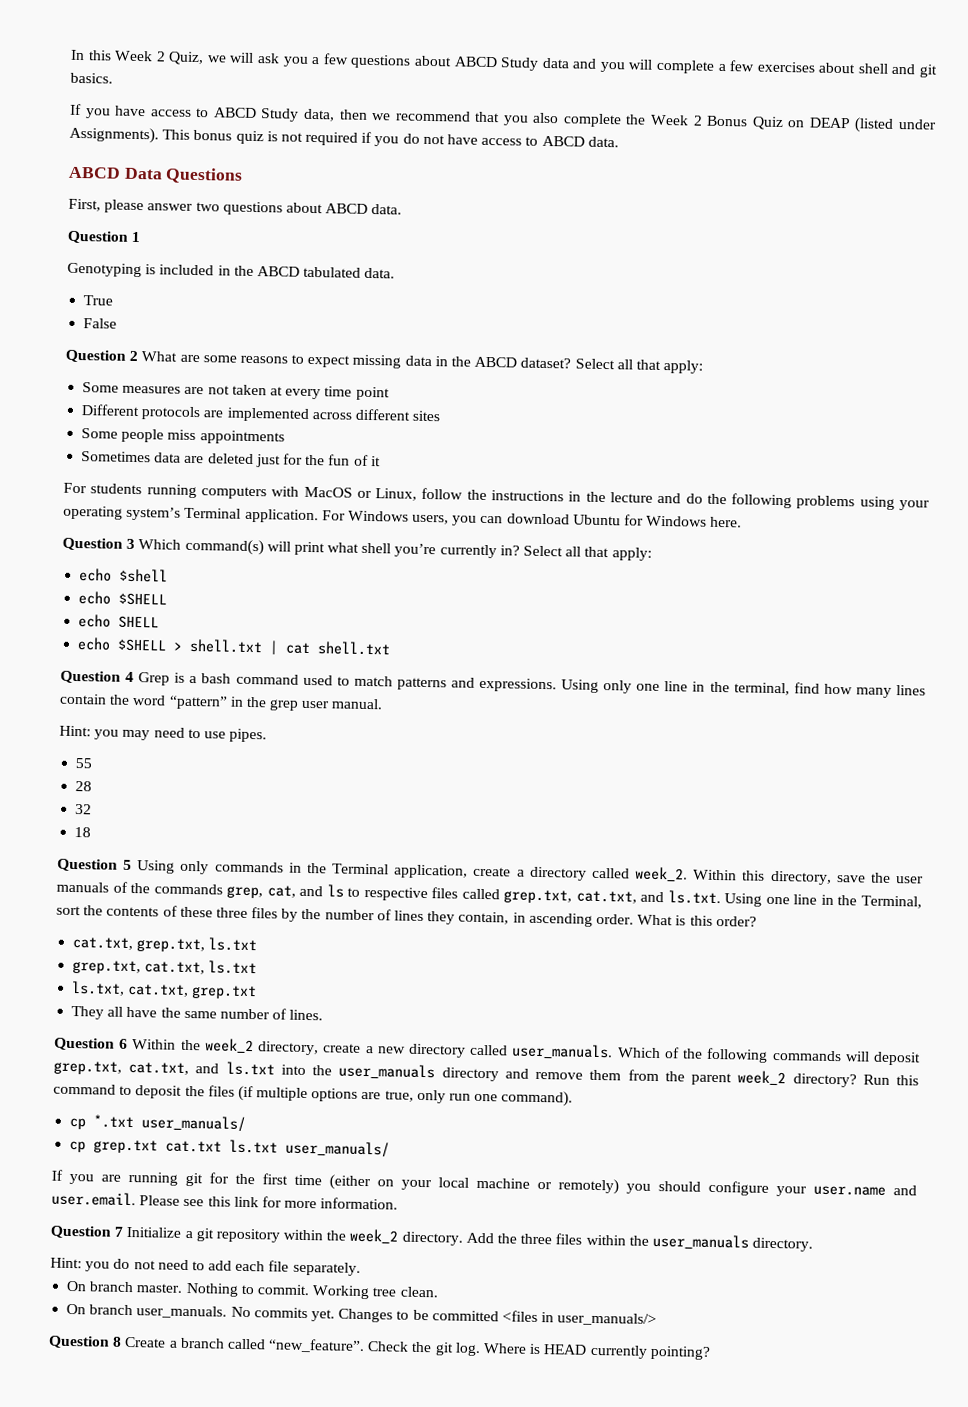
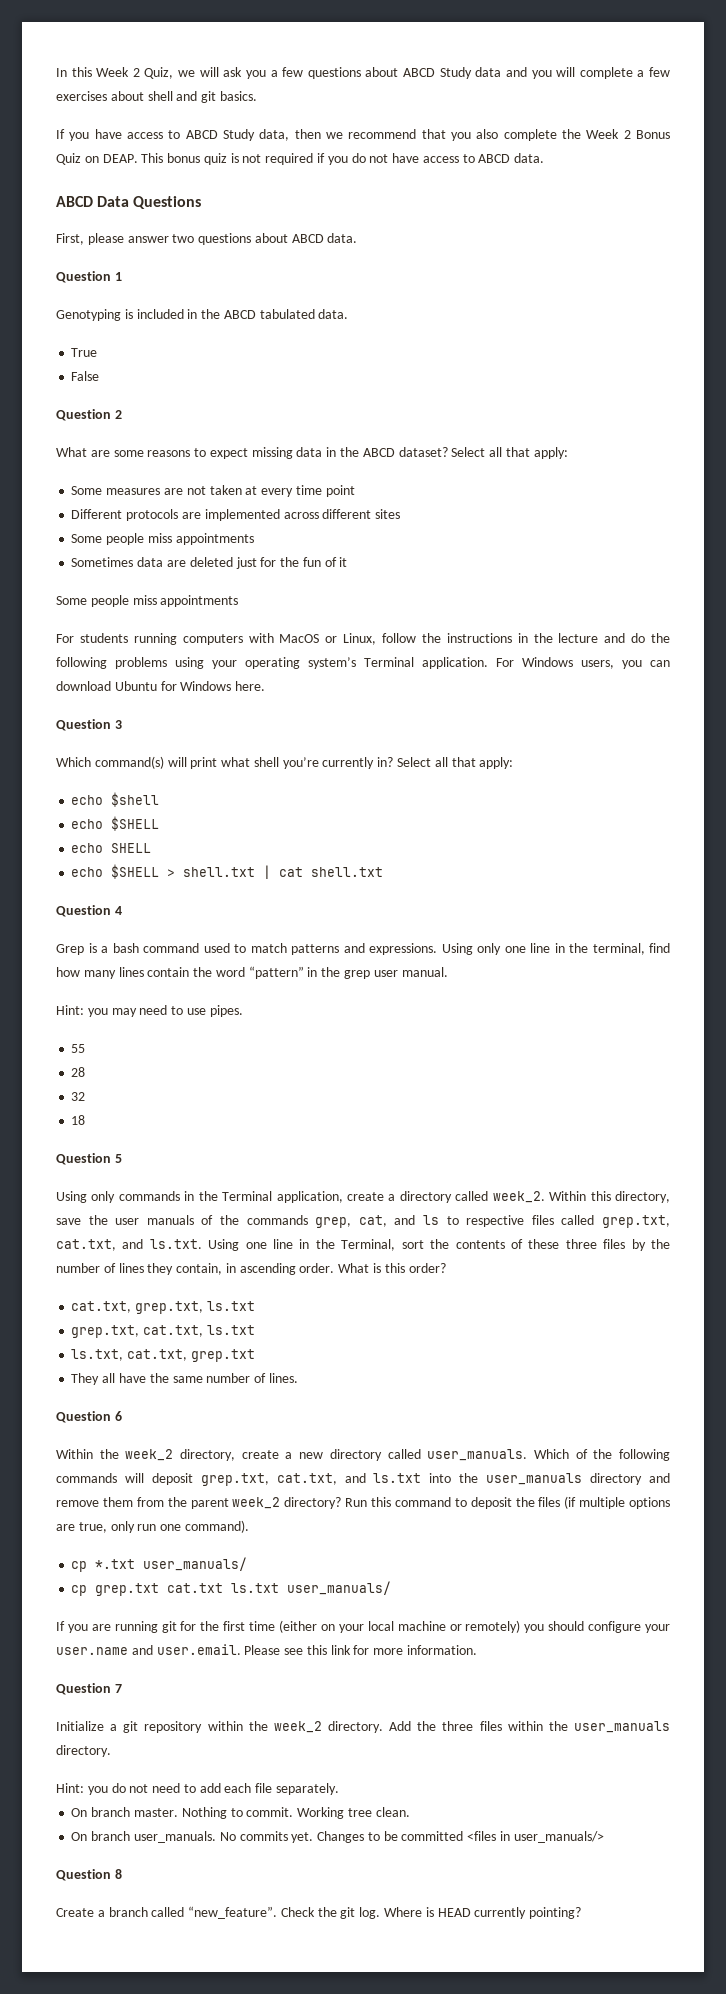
[808,117,938,133] [69,126,159,144] DEAP (listed under Assignments). -> [102,154,138,163] DEAP.
(139, 356) none -> (122, 414) //
(381, 461) none -> [56,595,239,607] // Some people miss appointments
(136, 544) none -> (122, 724) //
(135, 677) none -> (122, 910) //
(133, 865) none -> (122, 1158) //
(129, 1043) none -> (122, 1416) //
(124, 1231) none -> (122, 1688) //
(123, 1341) none -> (122, 1874) //

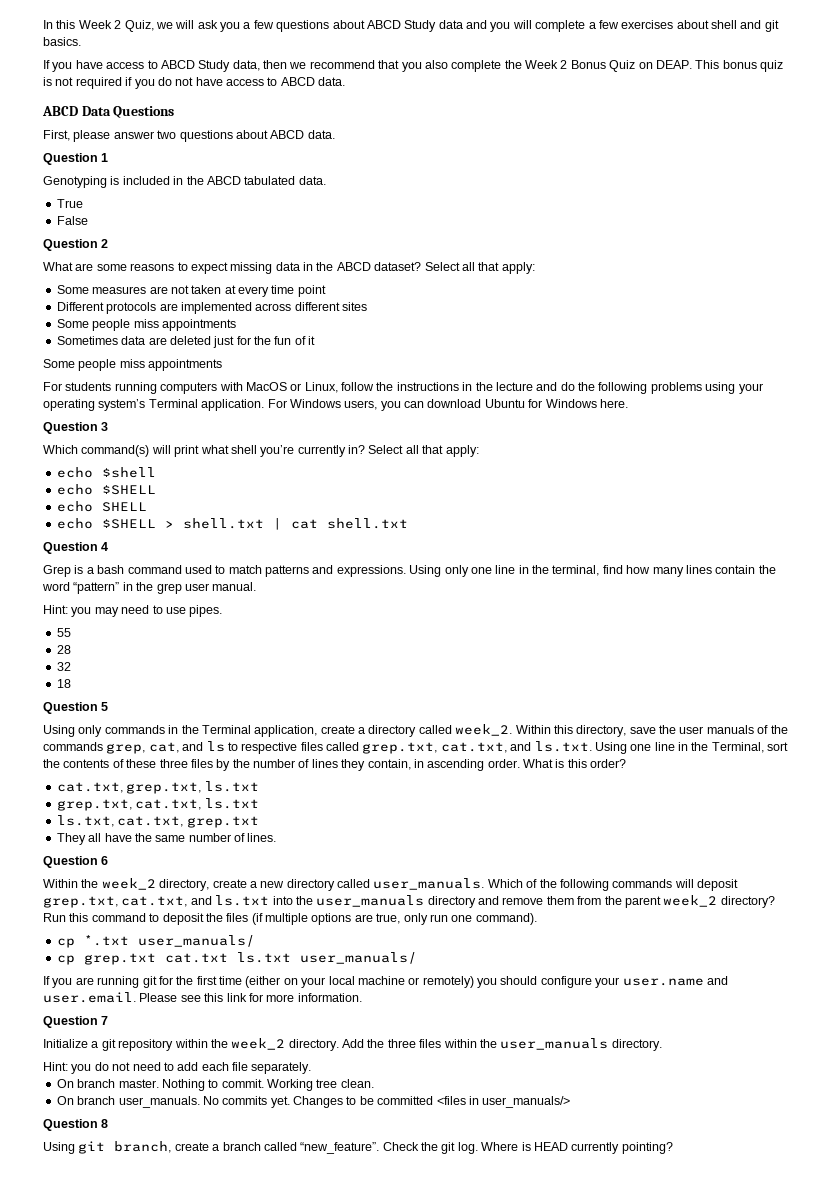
[56,1908,94,1917] Create -> [43,1141,209,1154] Using git branch, create

